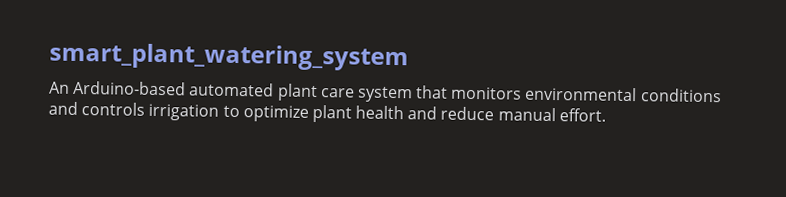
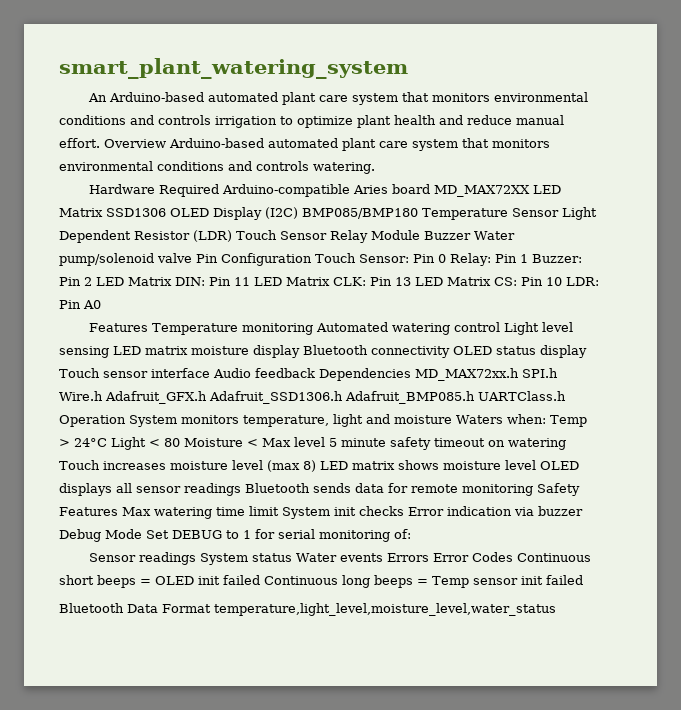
(606, 115) none -> [104,138,550,151] [59,161,375,174] [88,184,561,197] [59,207,597,220] [59,230,515,243] [59,253,582,266] [59,277,599,286] [59,300,101,309] [88,322,573,335] [59,345,587,358] [59,368,558,381] [59,391,566,404] [59,414,587,427] [59,437,566,450] [59,460,579,472] [59,483,580,496] [59,506,583,519] [59,529,411,542] [88,552,591,565] [59,575,583,588] [59,603,556,616] Overview Arduino-based automated plant care system that monitors environmental conditions and controls watering. // Hardware Required Arduino-compatible Aries board MD_MAX72XX LED Matrix SSD1306 OLED Display (I2C) BMP085/BMP180 Temperature Sensor Light Dependent Resistor (LDR) Touch Sensor Relay Module Buzzer Water pump/solenoid valve Pin Configuration Touch Sensor: Pin 0 Relay: Pin 1 Buzzer: Pin 2 LED Matrix DIN: Pin 11 LED Matrix CLK: Pin 13 LED Matrix CS: Pin 10 LDR: Pin A0 // Features Temperature monitoring Automated watering control Light level sensing LED matrix moisture display Bluetooth connectivity OLED status display Touch sensor interface Audio feedback Dependencies MD_MAX72xx.h SPI.h Wire.h Adafruit_GFX.h Adafruit_SSD1306.h Adafruit_BMP085.h UARTClass.h Operation System monitors temperature, light and moisture Waters when: Temp > 24°C Light < 80 Moisture < Max level 5 minute safety timeout on watering Touch increases moisture level (max 8) LED matrix shows moisture level OLED displays all sensor readings Bluetooth sends data for remote monitoring Safety Features Max watering time limit System init checks Error indication via buzzer Debug Mode Set DEBUG to 1 for serial monitoring of: // Sensor readings System status Water events Errors Error Codes Continuous short beeps = OLED init failed Continuous long beeps = Temp sensor init failed // Bluetooth Data Format temperature,light_level,moisture_level,water_status

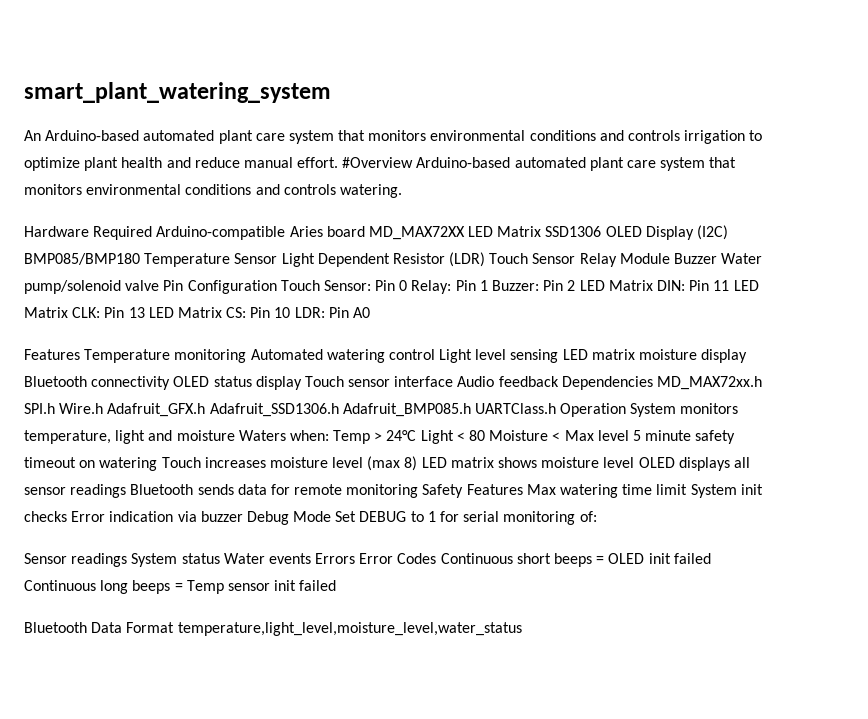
[104,139,166,148] Overview -> [342,157,414,168] #Overview

